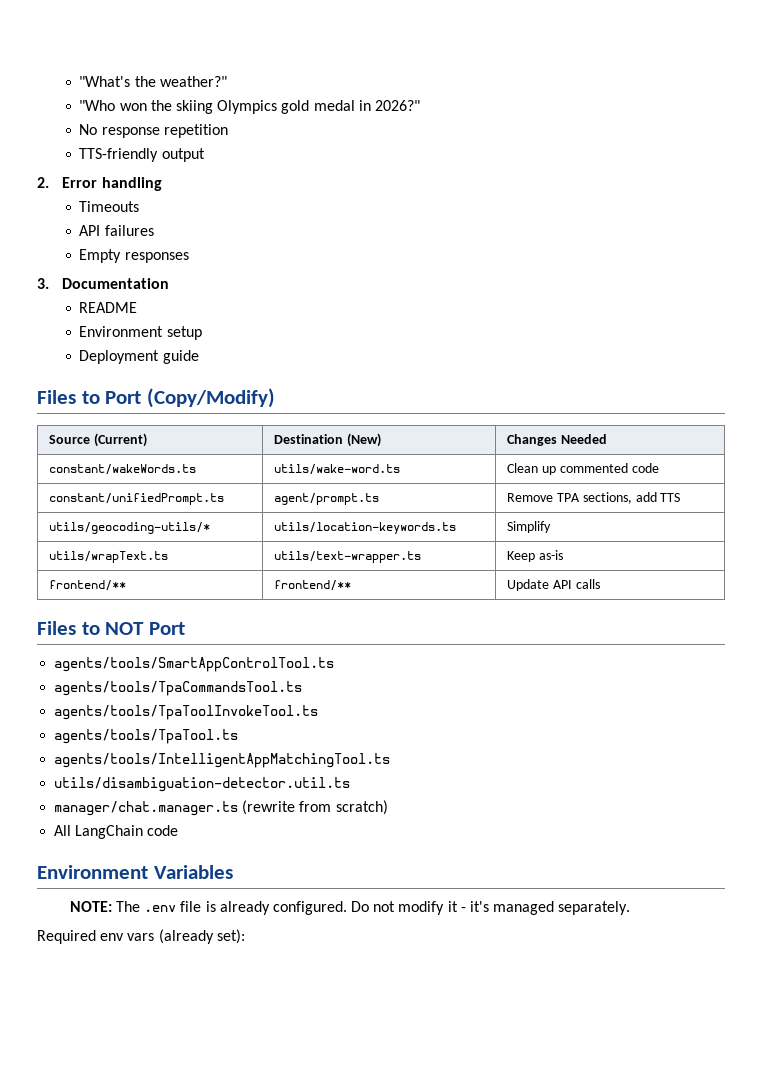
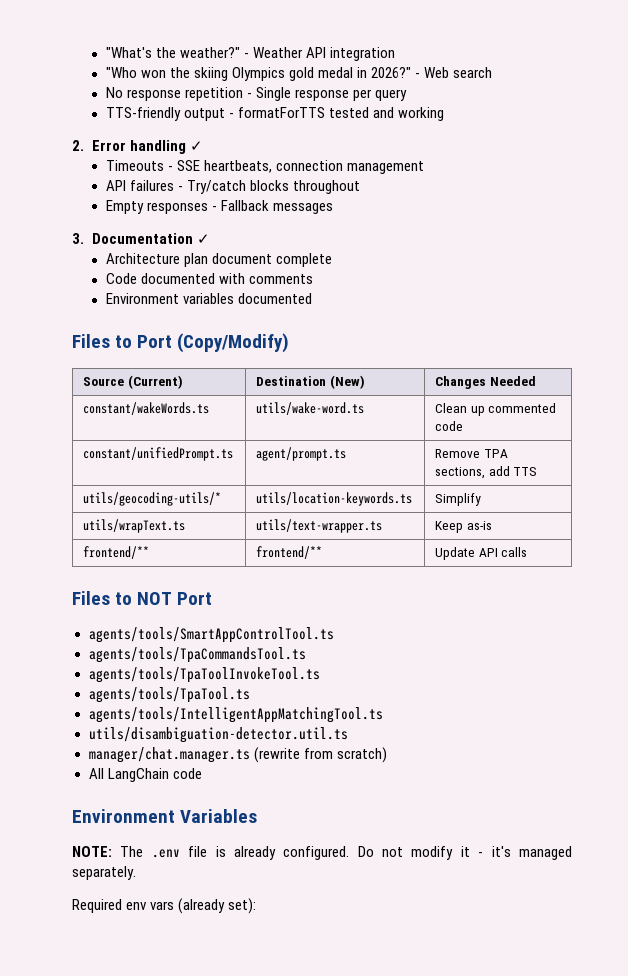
(227, 81) none -> [243,47,396,61] - Weather API integration
(420, 105) none -> [415,67,493,78] - Web search
[79,148,205,162] // TTS-friendly output -> [246,87,408,101] [105,107,445,121] - Single response per query // TTS-friendly output - formatForTTS tested and working
(162, 184) none -> [189,141,203,151] ✓
[79,225,154,236] // API failures -> [167,160,425,174] [105,180,361,194] - SSE heartbeats, connection management // API failures - Try/catch blocks throughout
(189, 257) none -> [211,200,334,214] - Fallback messages
[79,302,138,313] [79,326,202,340] [79,350,199,364] // README // Environment setup // Deployment guide -> [196,234,210,244] [105,253,332,267] [105,273,313,284] [105,293,312,304] ✓ // Architecture plan document complete // Code documented with comments // Environment variables documented

